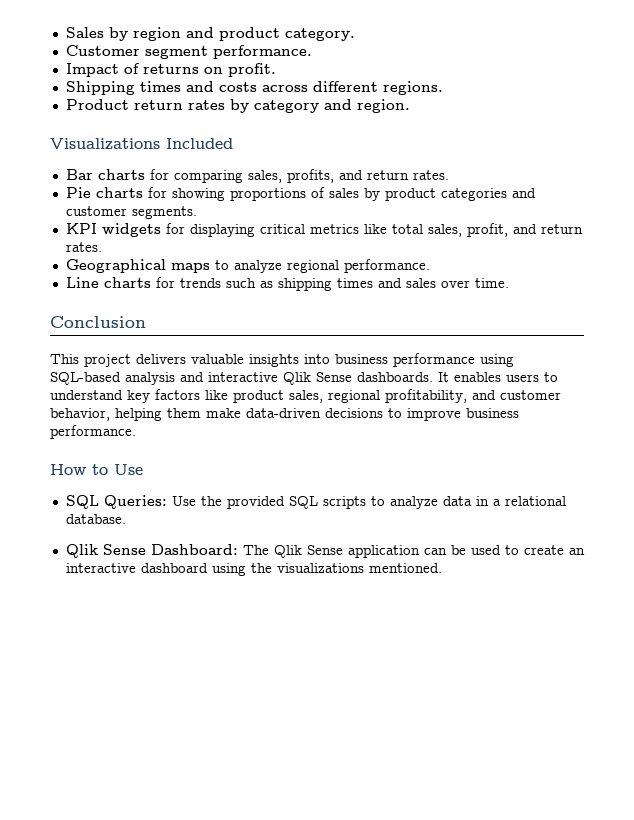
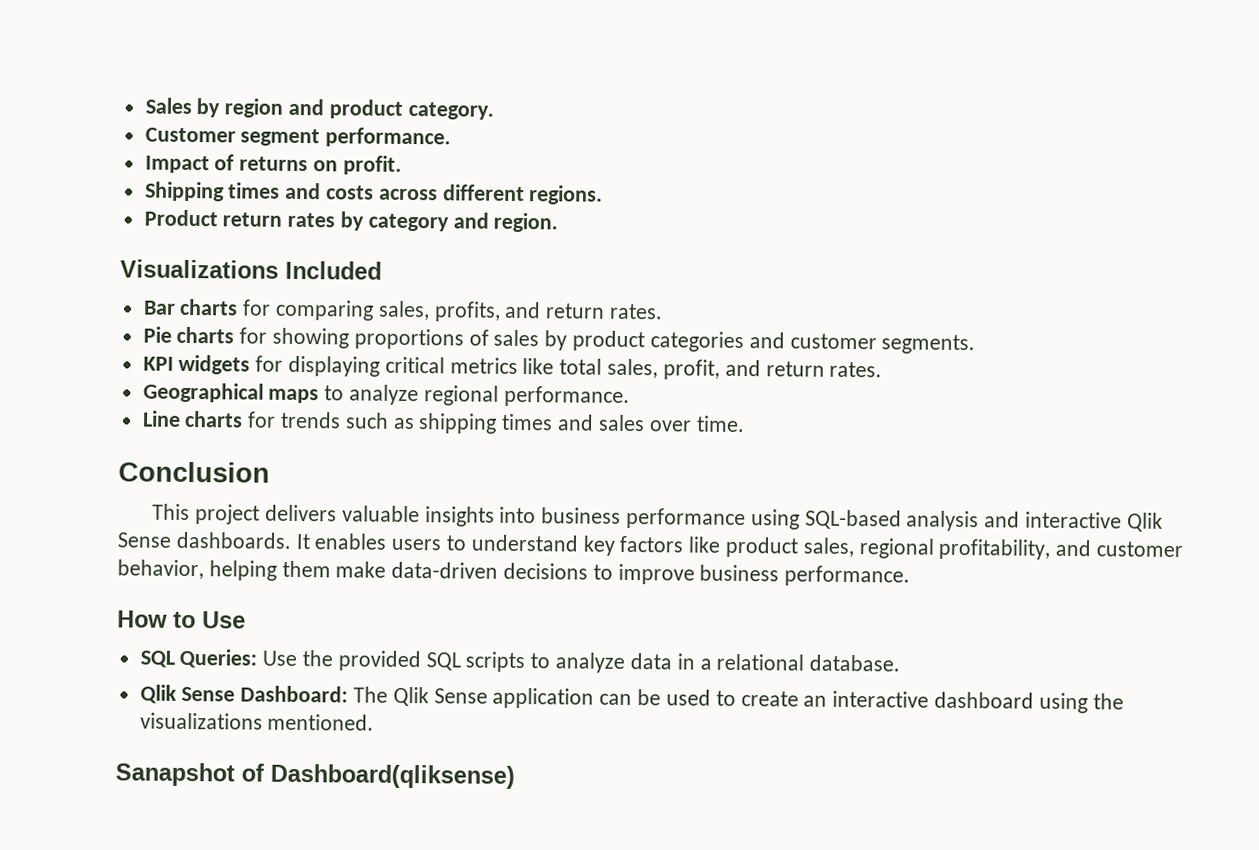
(442, 568) none -> [115,762,515,789] // Sanapshot of Dashboard(qliksense)

